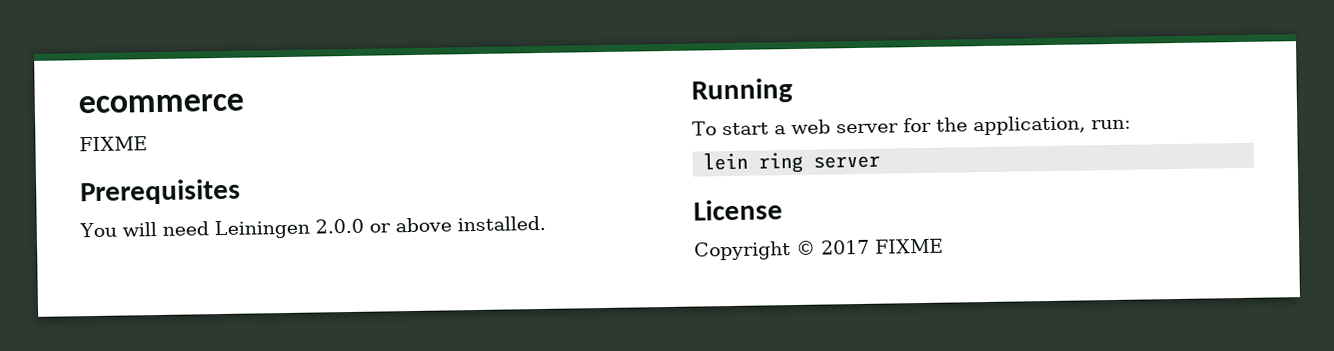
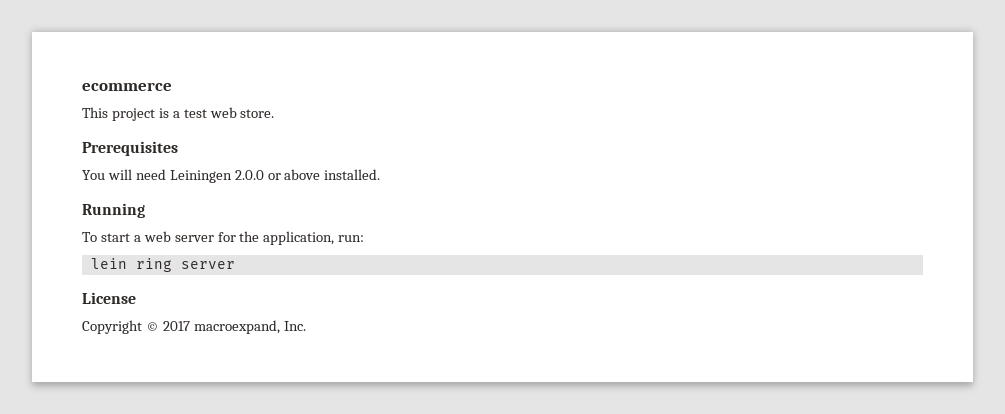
[79,136,148,152] FIXME -> [82,107,275,121] This project is a test web store.
[875,238,944,254] FIXME -> [193,320,306,334] macroexpand, Inc.

